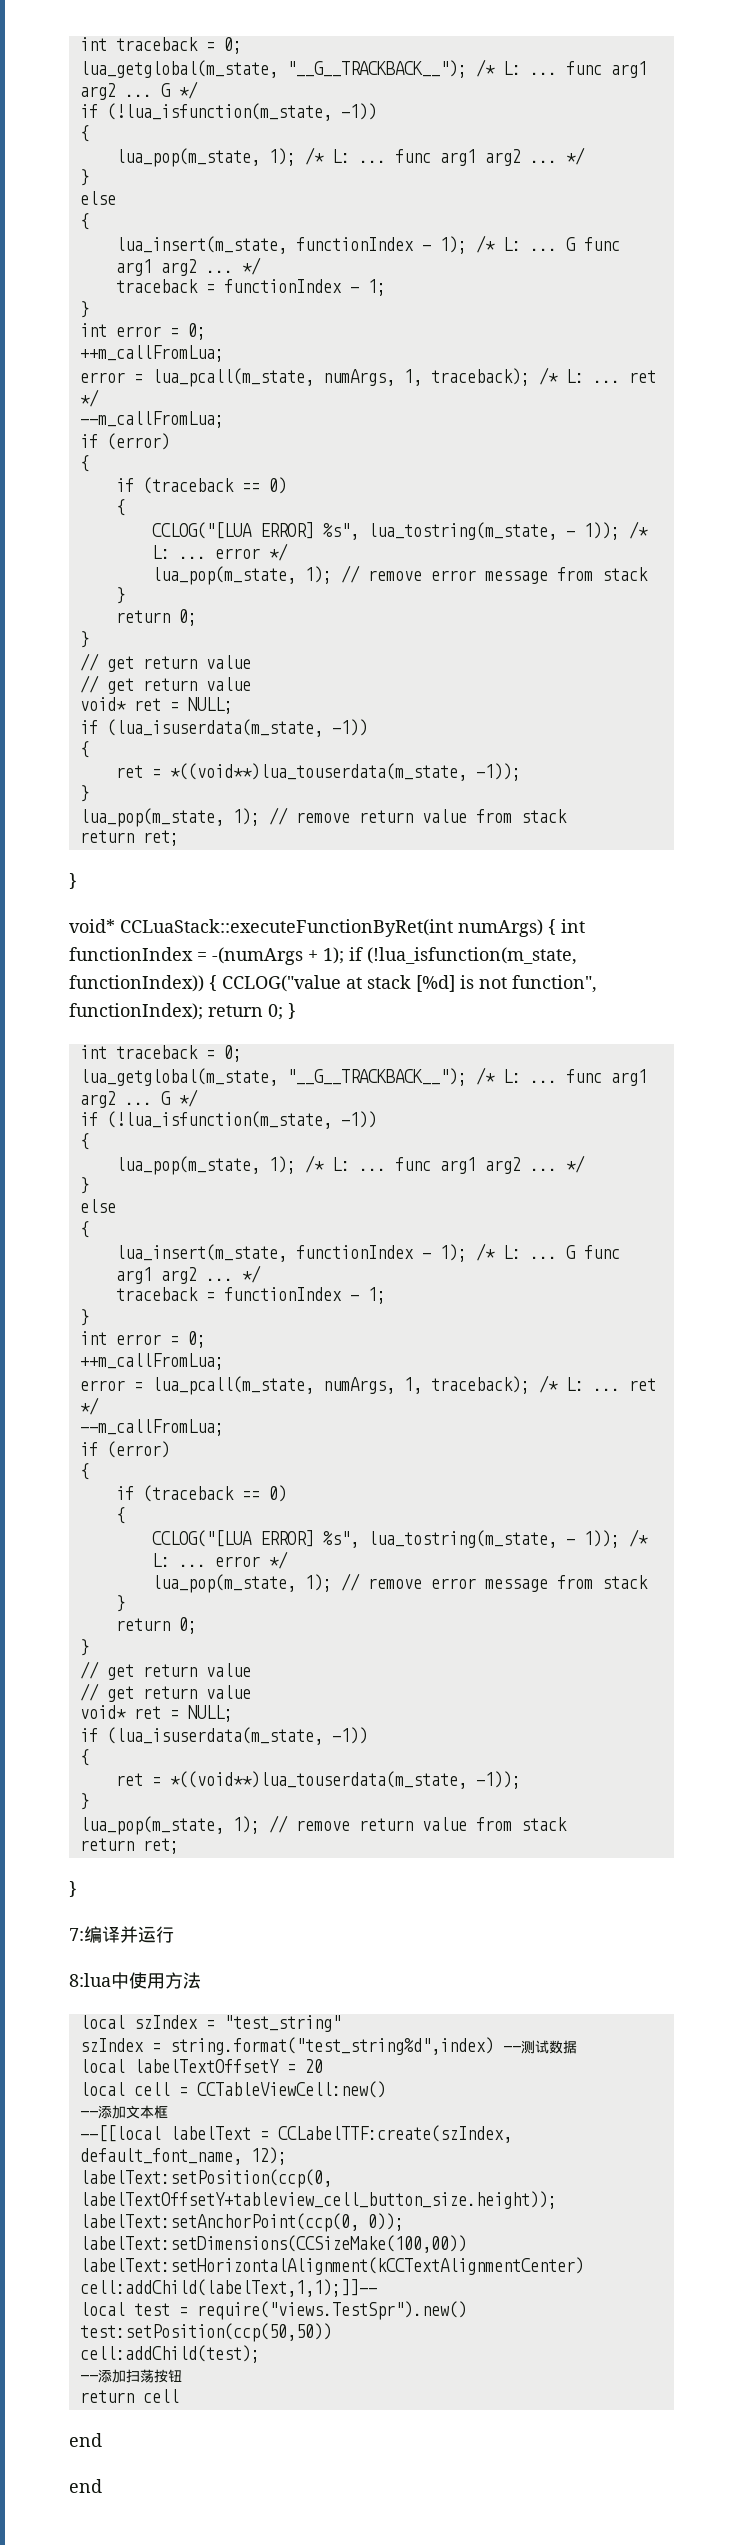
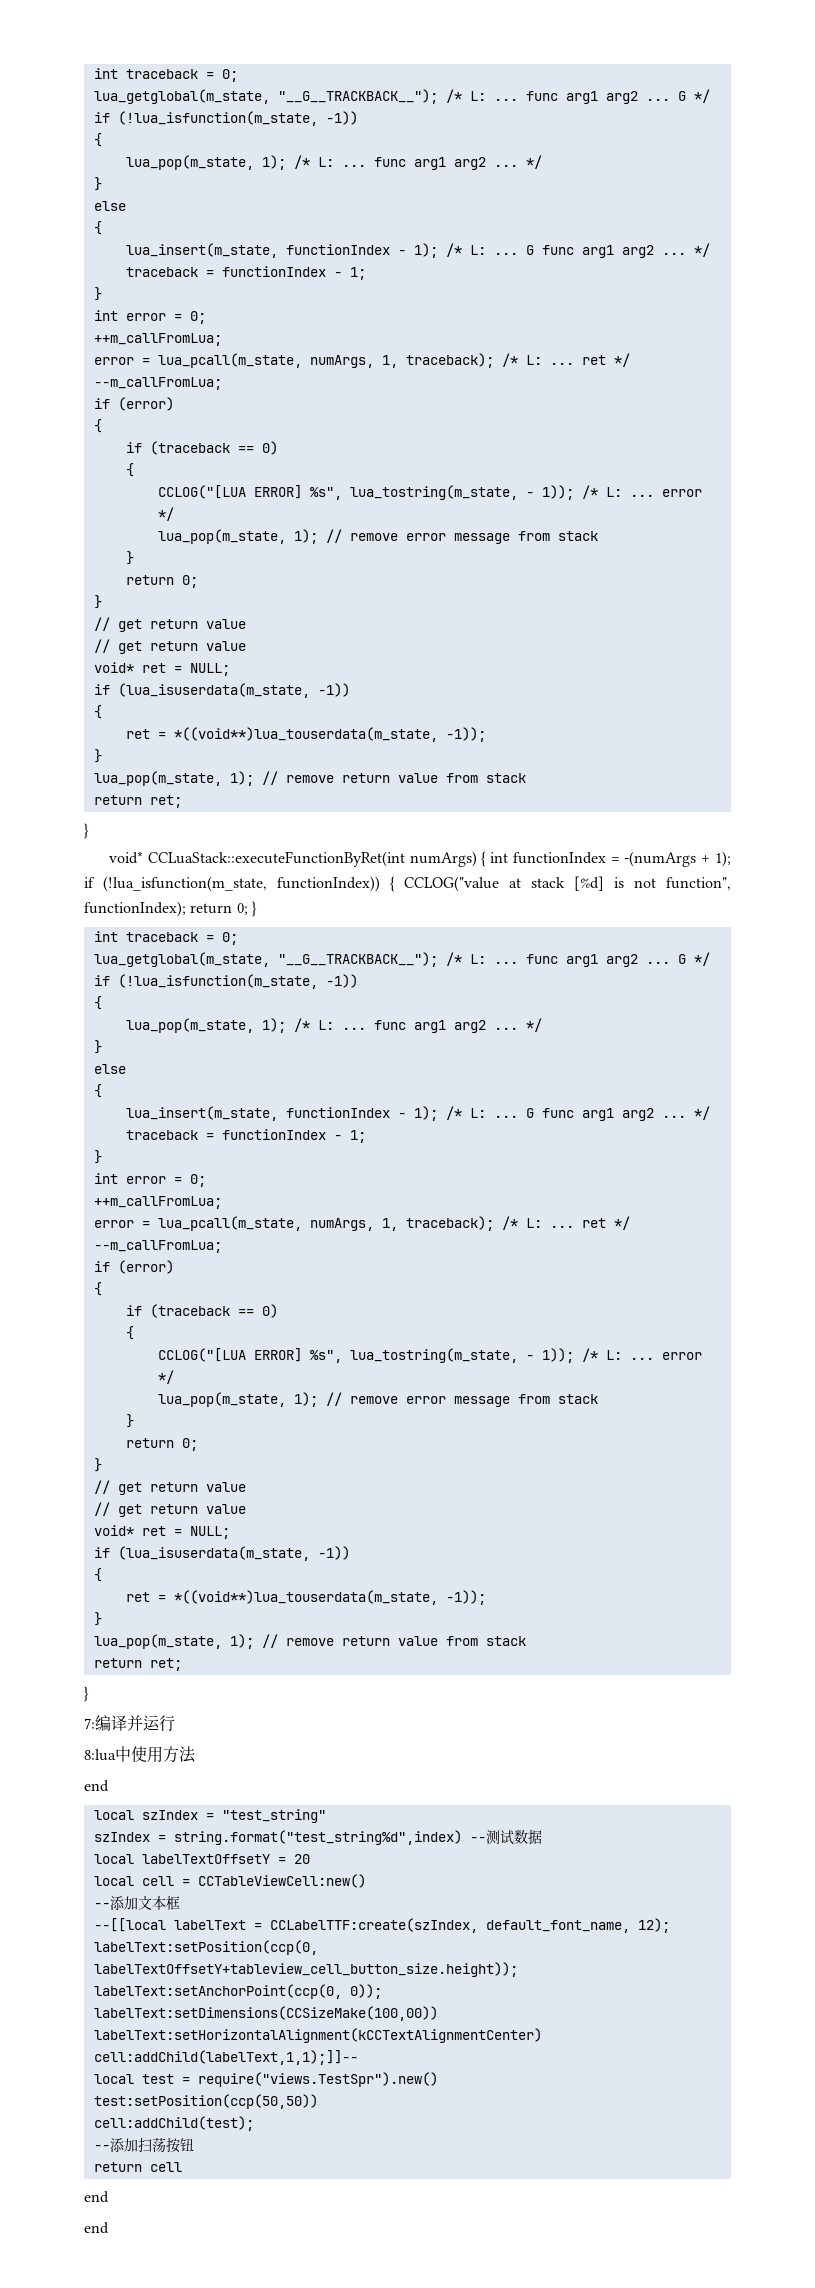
(201, 1980) none -> [84,1780,109,1792] // end

